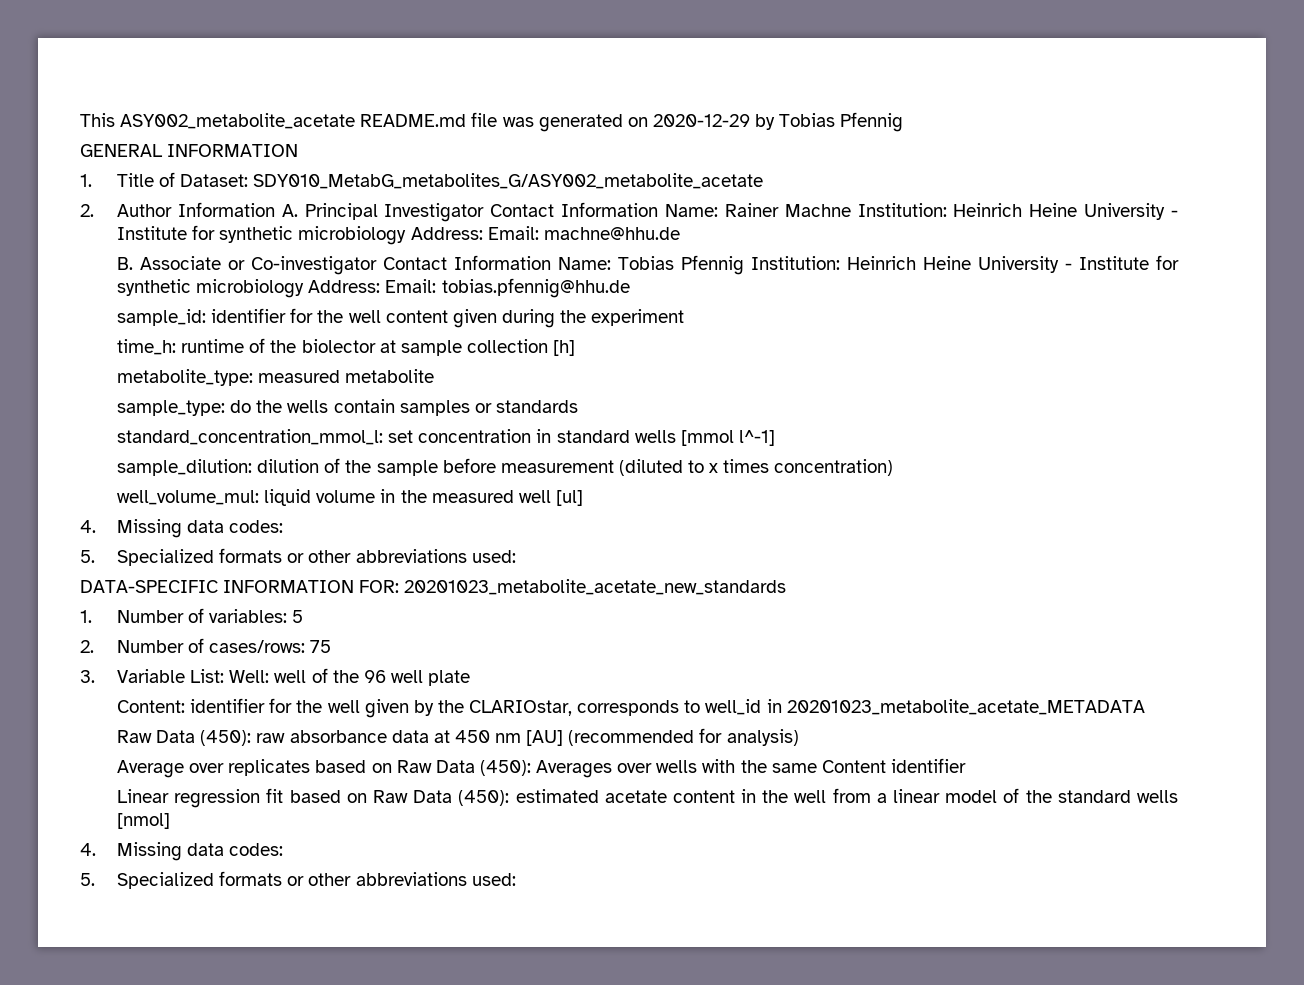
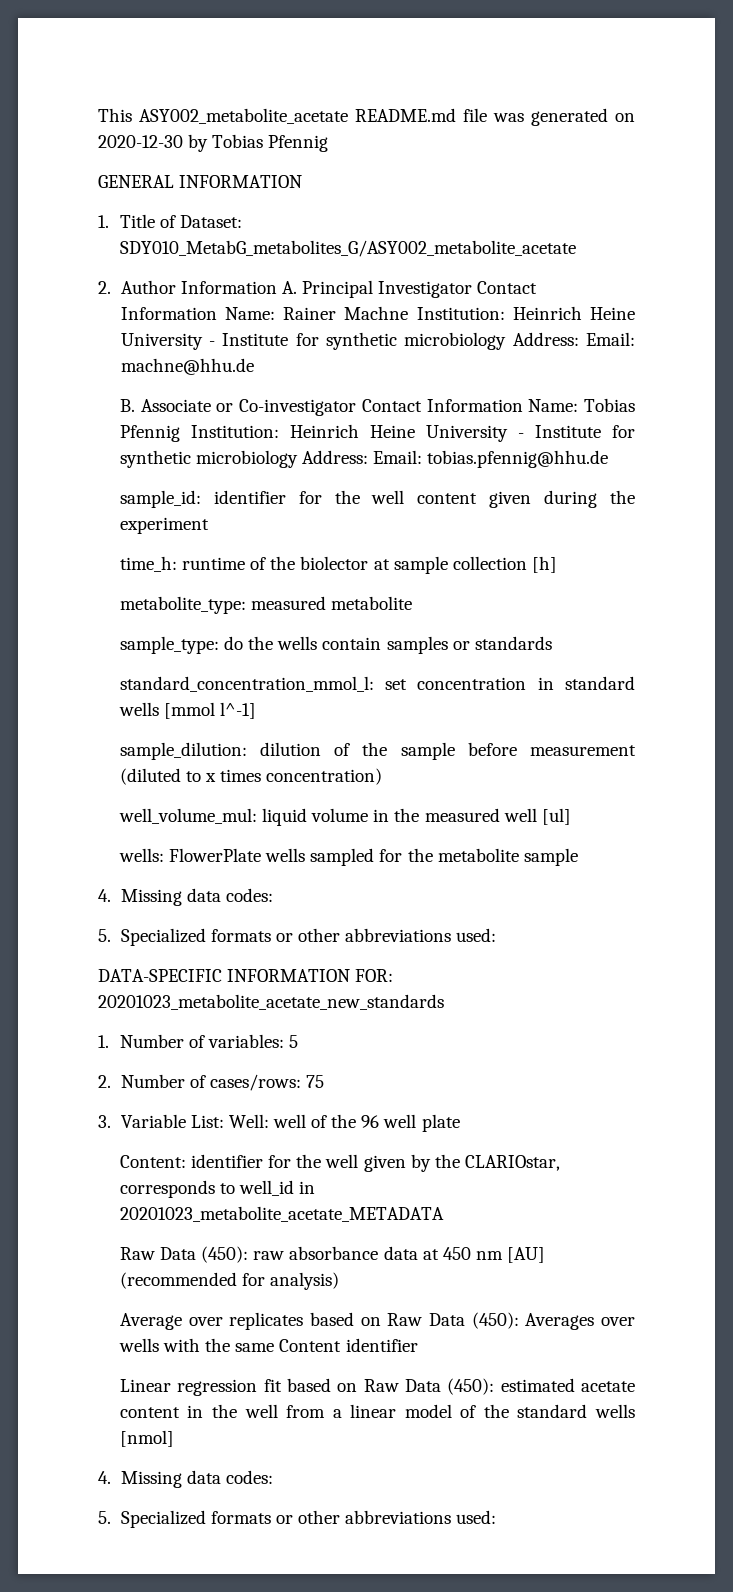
[652,114,750,127] 2020-12-29 -> [98,135,183,148] 2020-12-30
(583, 498) none -> [118,848,578,866] // wells: FlowerPlate wells sampled for the metabolite sample

